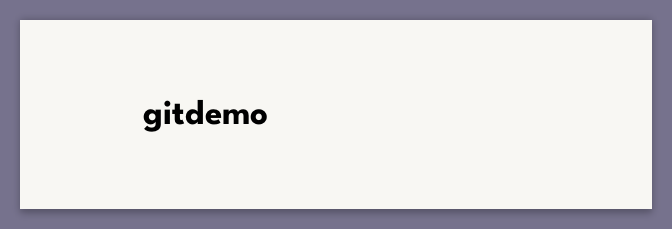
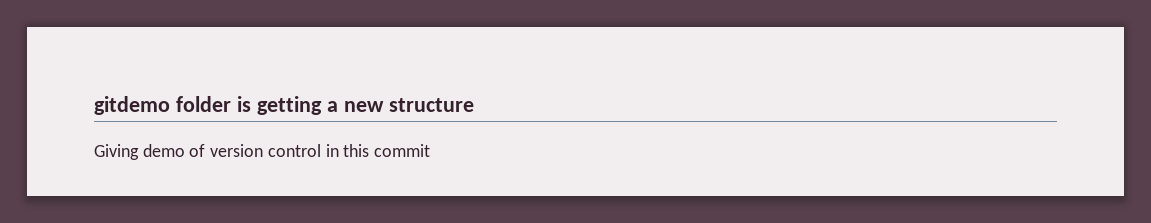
(268, 115) none -> [175,96,474,115] [94,144,431,160] folder is getting a new structure // Giving demo of version control in this commit

